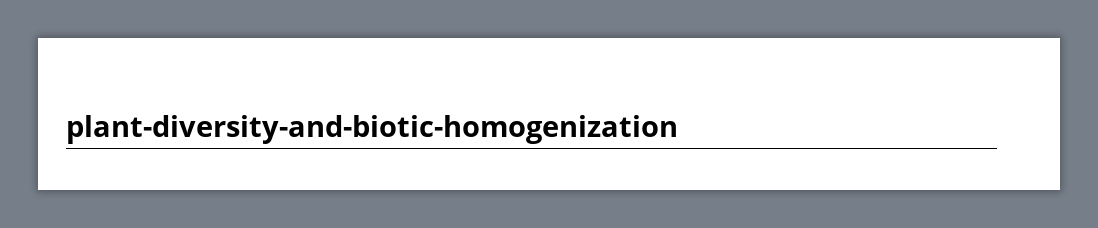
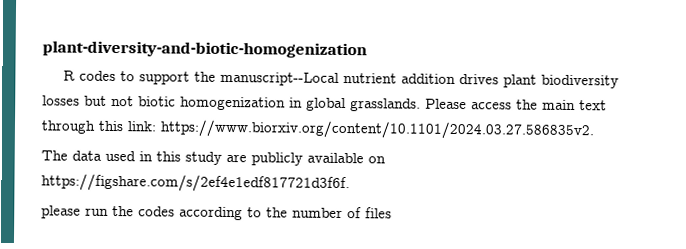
(678, 129) none -> [63,70,620,89] [42,95,607,112] [41,119,595,141] [41,150,386,166] [41,173,350,194] [41,205,392,221] // R codes to support the manuscript--Local nutrient addition drives plant biodiversity losses but not biotic homogenization in global grasslands. Please access the main text through this link: https://www.biorxiv.org/content/10.1101/2024.03.27.586835v2. // The data used in this study are publicly available on https://figshare.com/s/2ef4e1edf817721d3f6f. // please run the codes according to the number of files

